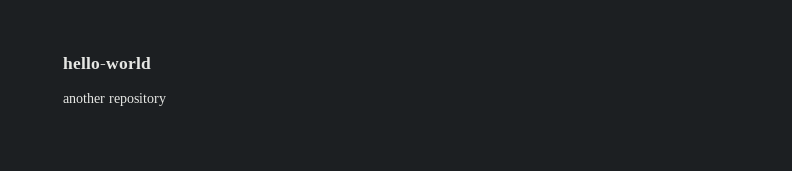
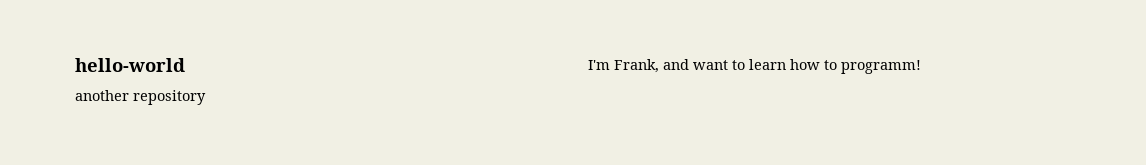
(166, 99) none -> [588,59,921,74] // I'm Frank, and want to learn how to programm!

